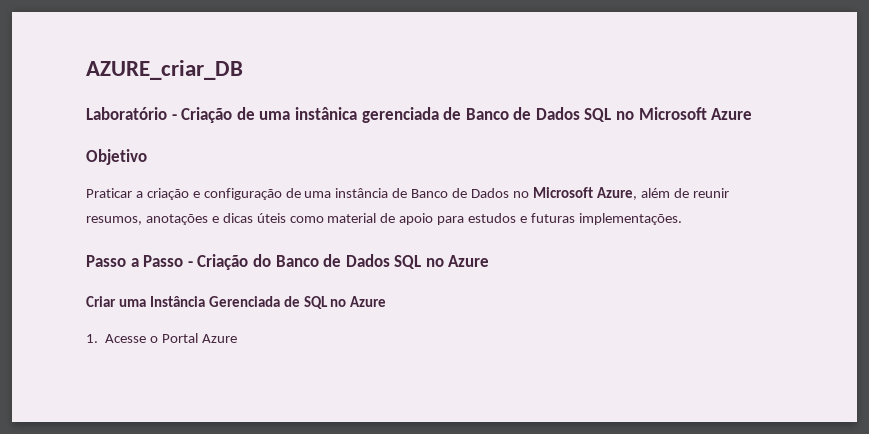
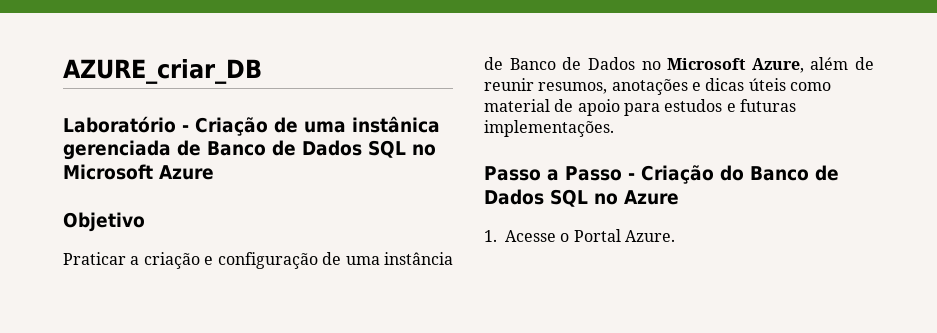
[86,296,387,309] // Criar uma Instância Gerenciada de SQL no Azure -> (679, 197) none
[202,334,238,343] Azure -> [624,230,675,242] Azure.

